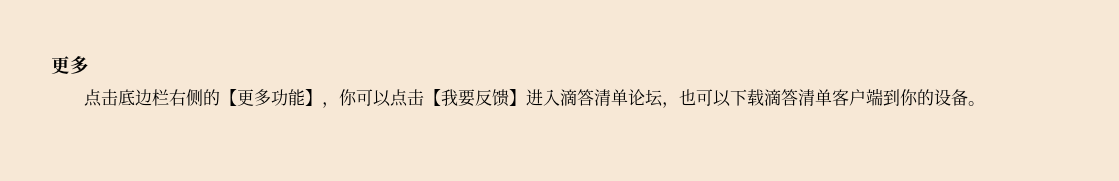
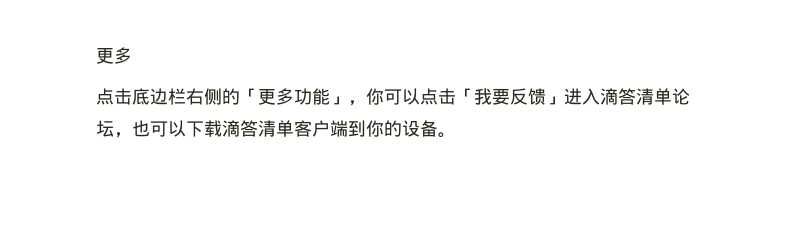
[219,89,237,106] 【 -> [240,88,258,103] 「
[304,89,322,106] 】 -> [330,96,348,105] 」
[423,89,441,106] 【 -> [456,88,474,103] 「
[508,89,526,106] 】 -> [546,96,564,105] 」

